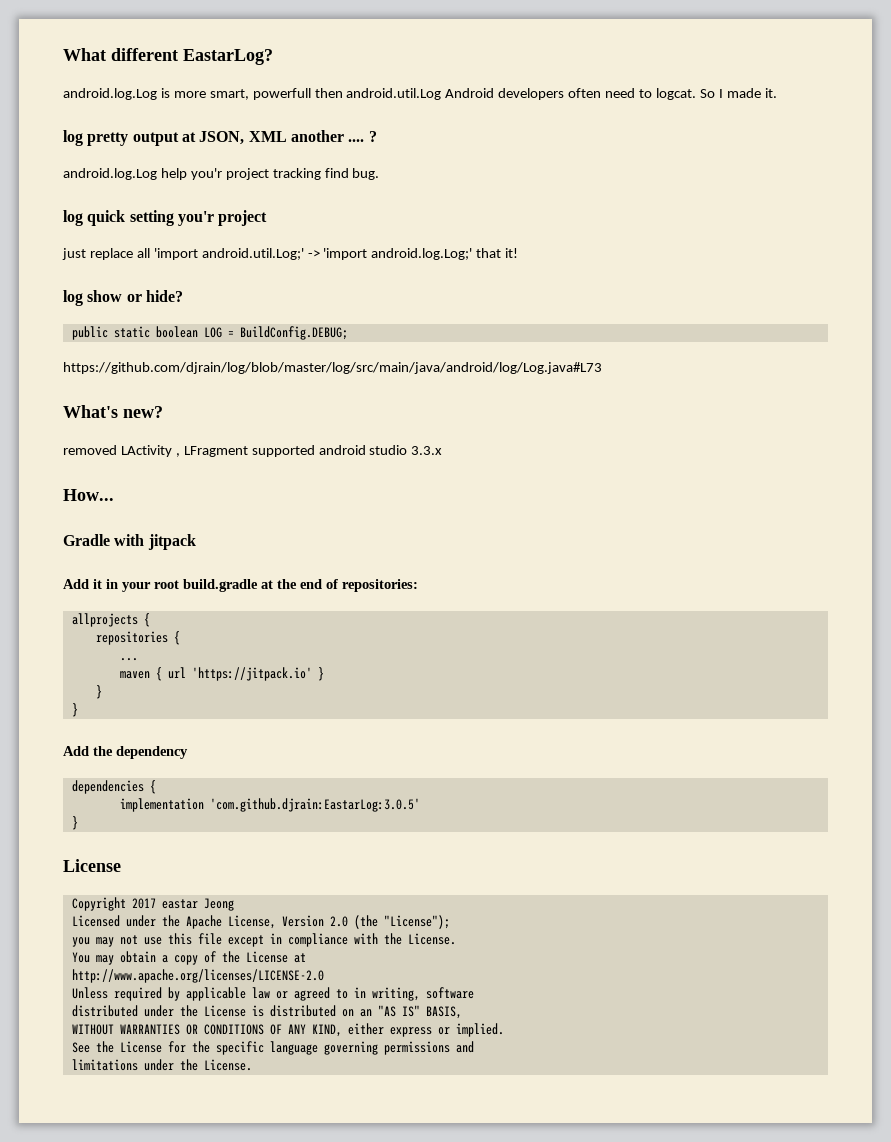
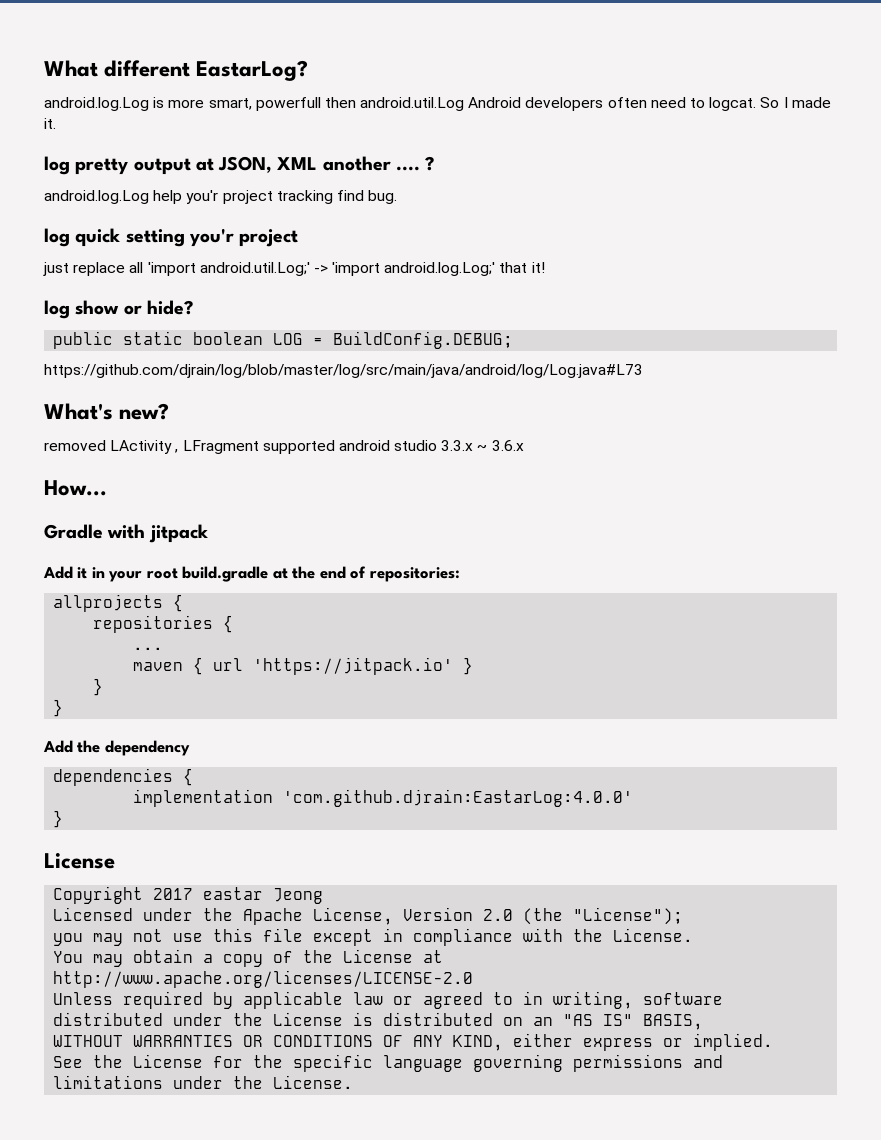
(443, 450) none -> [477,440,524,451] ~ 3.6.x
[209,798,420,812] 'com.github.djrain:EastarLog:3.0.5' -> [283,789,634,807] 'com.github.djrain:EastarLog:4.0.0'

